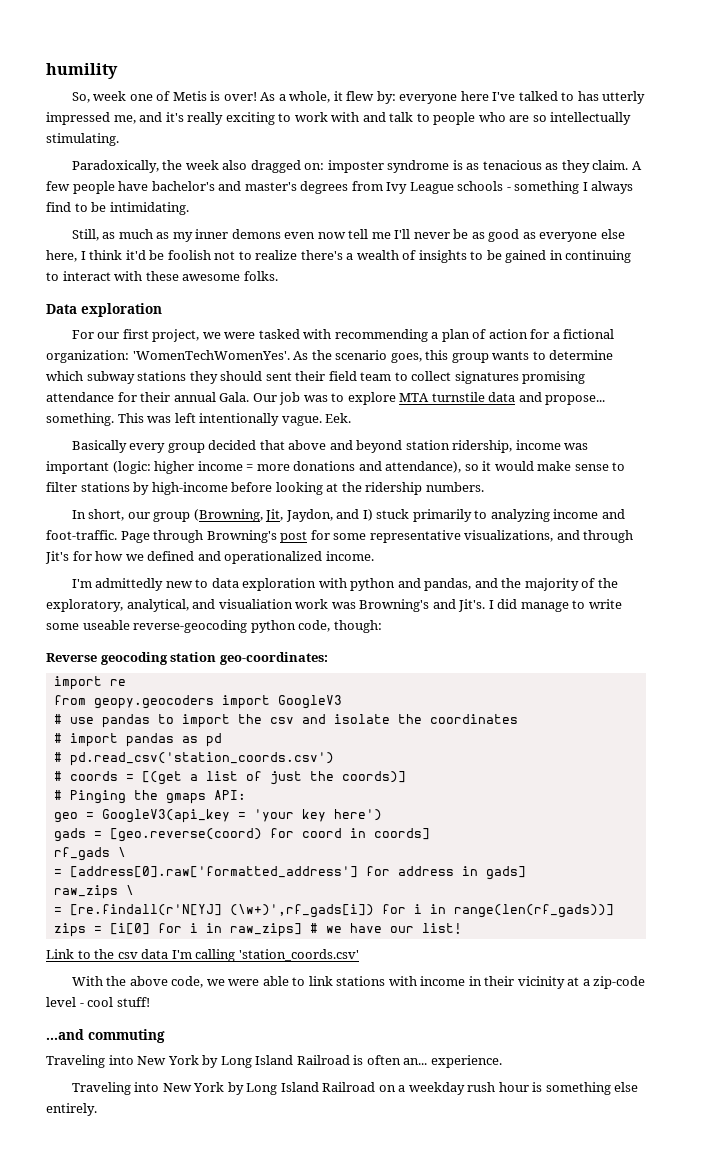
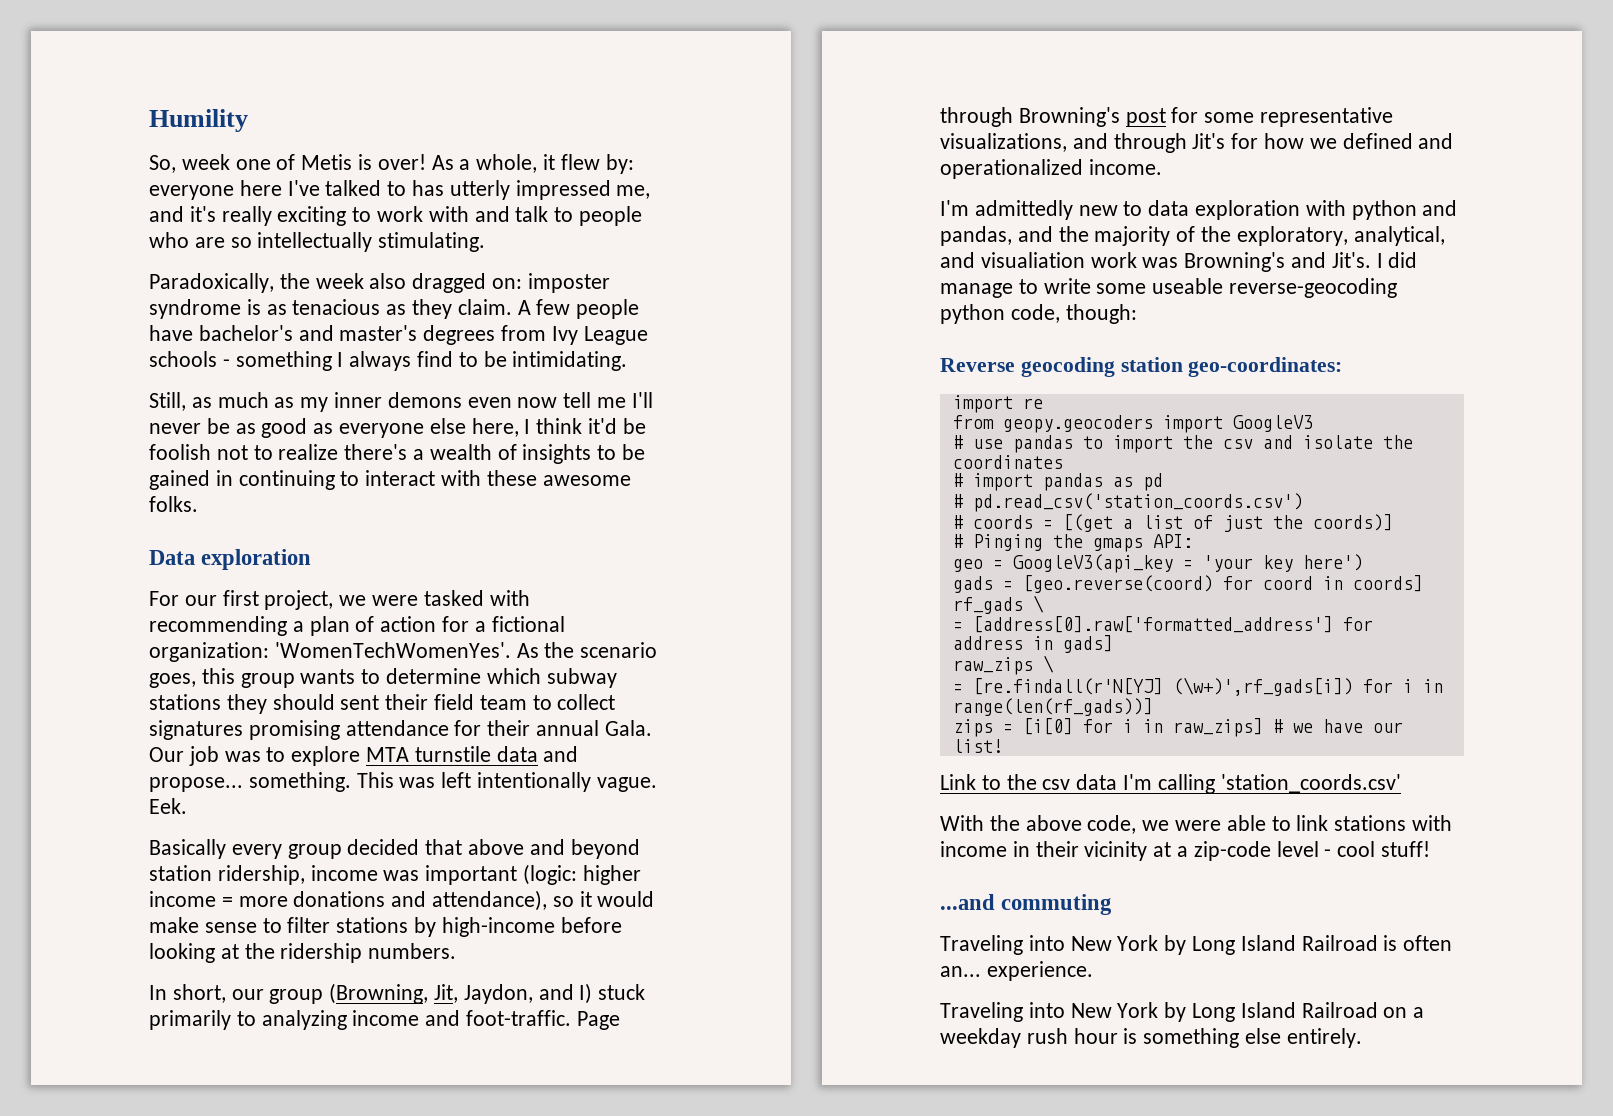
[46,63,118,79] humility -> [149,109,248,132] Humility

